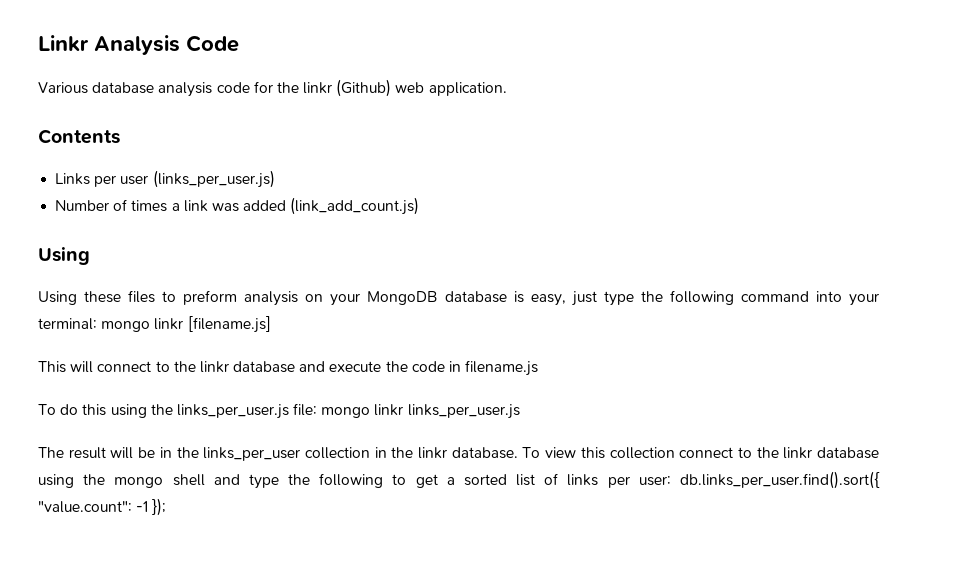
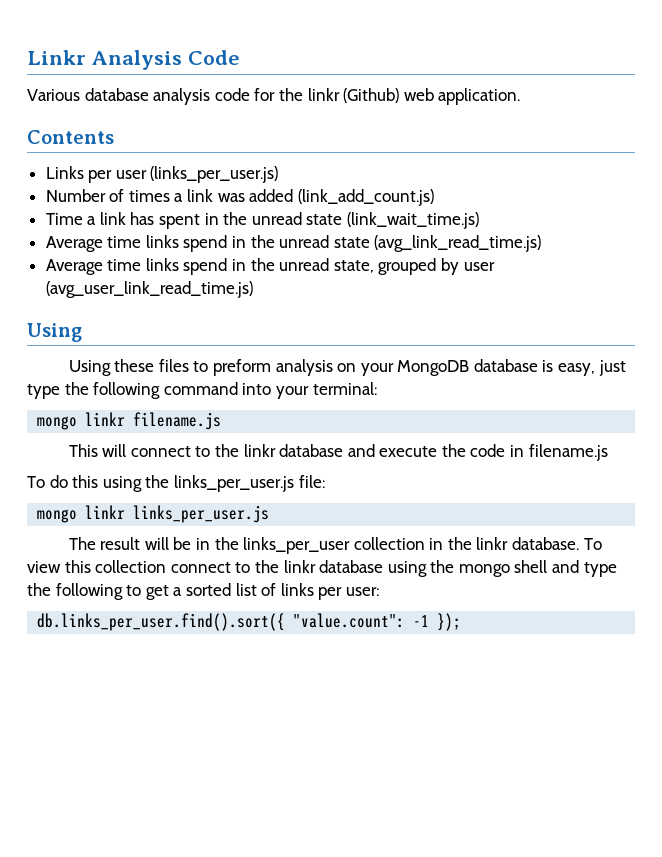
(420, 206) none -> [45,212,480,229] [45,235,542,252] [45,258,495,275] [45,281,253,298] // Time a link has spent in the unread state (link_wait_time.js) // Average time links spend in the unread state (avg_link_read_time.js) // Average time links spend in the unread state, grouped by user (avg_user_link_read_time.js)
[101,316,271,333] mongo linkr [filename.js] -> [37,412,222,430] // mongo linkr filename.js
(318, 409) none -> (325, 481) //
(671, 481) none -> (379, 591) //

